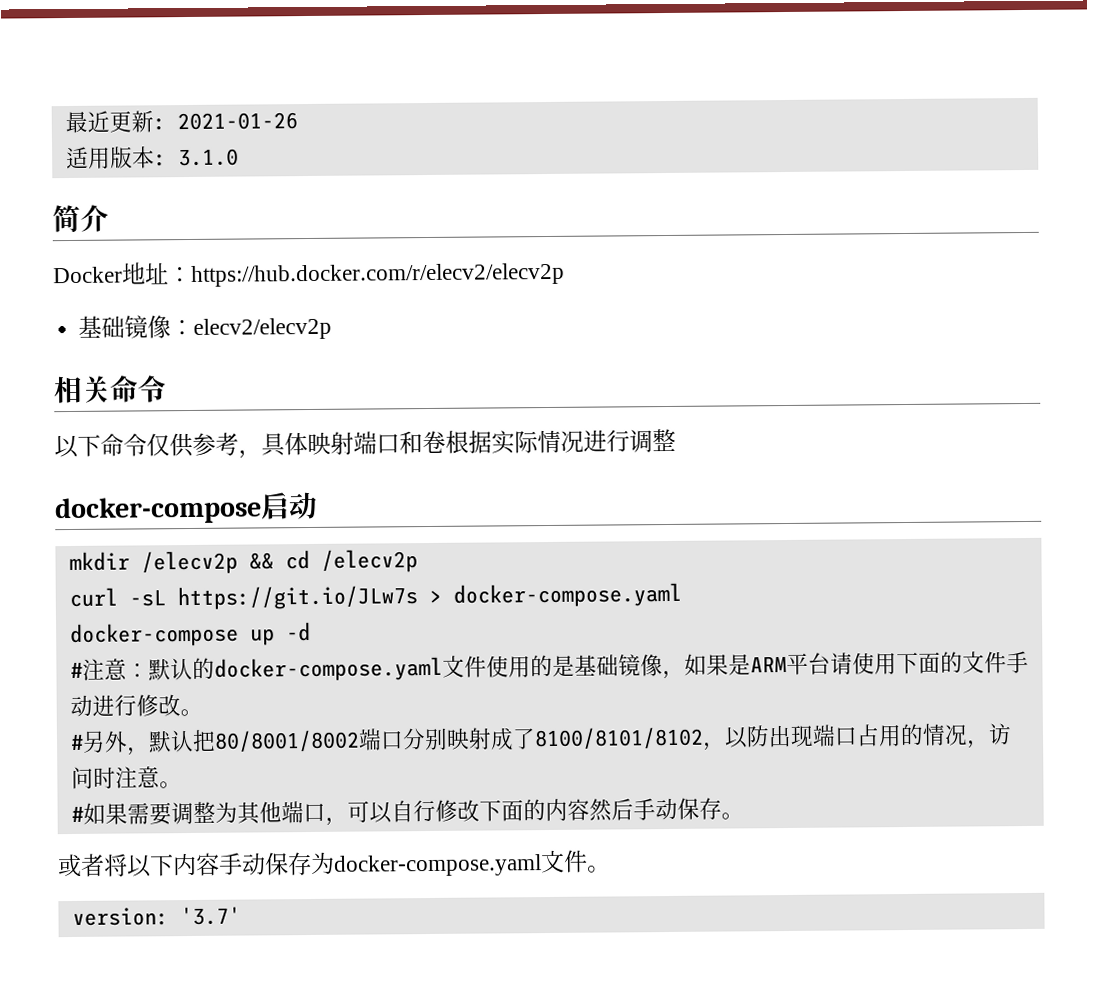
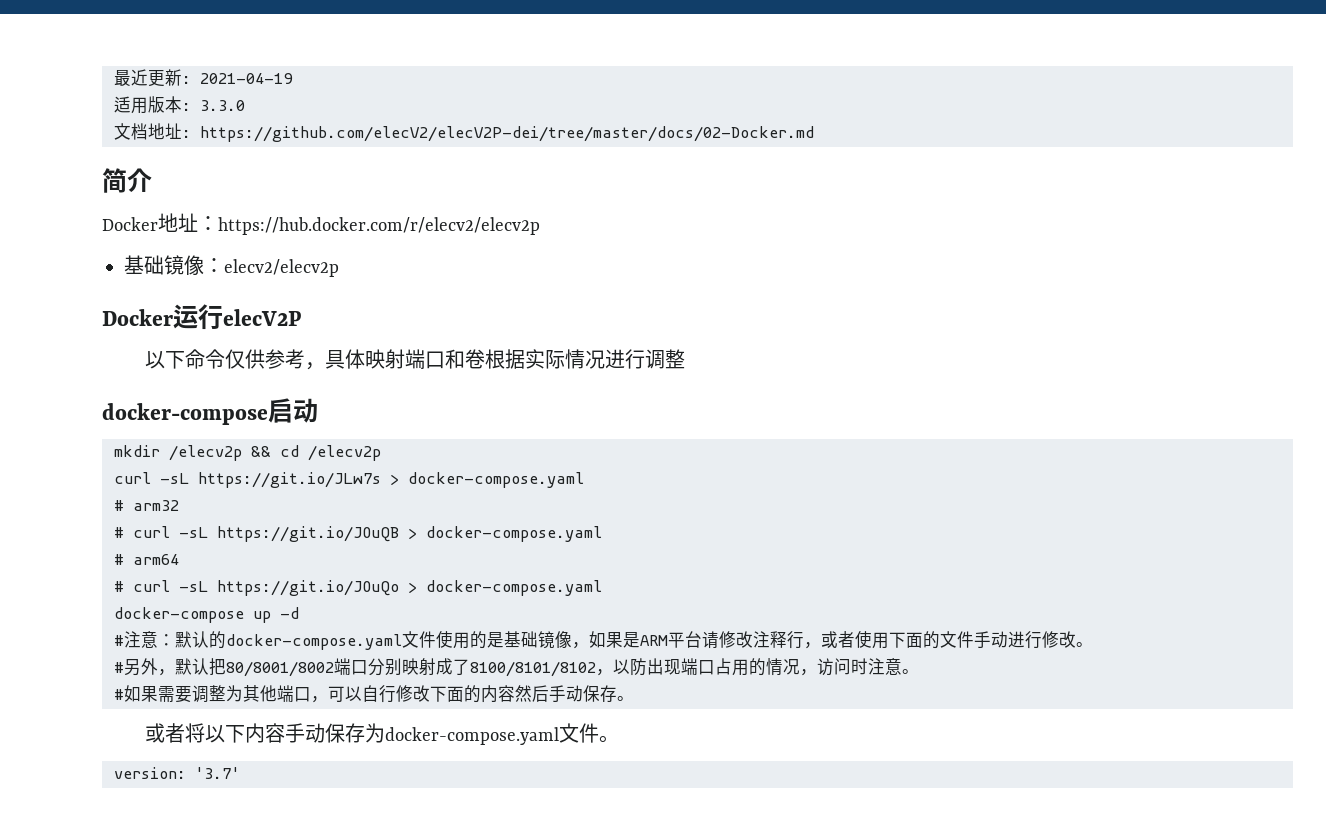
[176,112,298,131] 2021-01-26 -> [200,73,293,84] 2021-04-19
[177,148,239,167] 3.1.0 -> [200,100,245,111] [114,123,814,142] 3.3.0 // 文档地址: https://github.com/elecV2/elecV2P-dei/tree/master/docs/02-Docker.md
[53,375,167,404] 相关命令 -> [102,304,301,330] Docker运行elecV2P
(682, 595) none -> [114,500,179,511] [114,526,602,542] [114,554,179,565] [114,580,602,596] // # arm32 // # curl -sL https://git.io/JOuQB > docker-compose.yaml // # arm64 // # curl -sL https://git.io/JOuQo > docker-compose.yaml
(853, 663) none -> [719,631,855,649] 修改注释行，或者

